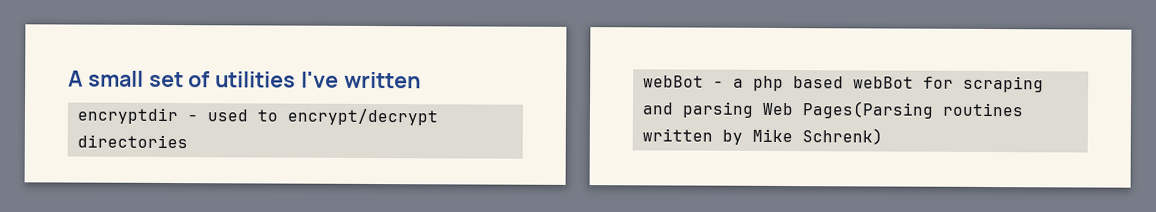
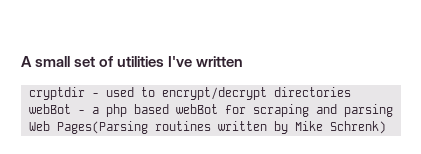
[76,107,178,125] encryptdir -> [28,87,85,100] cryptdir

